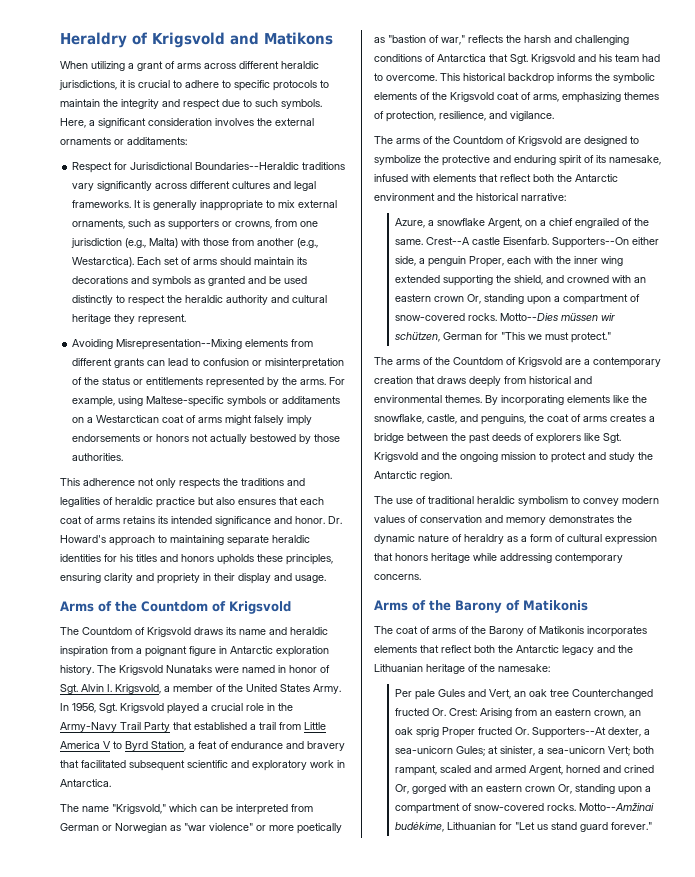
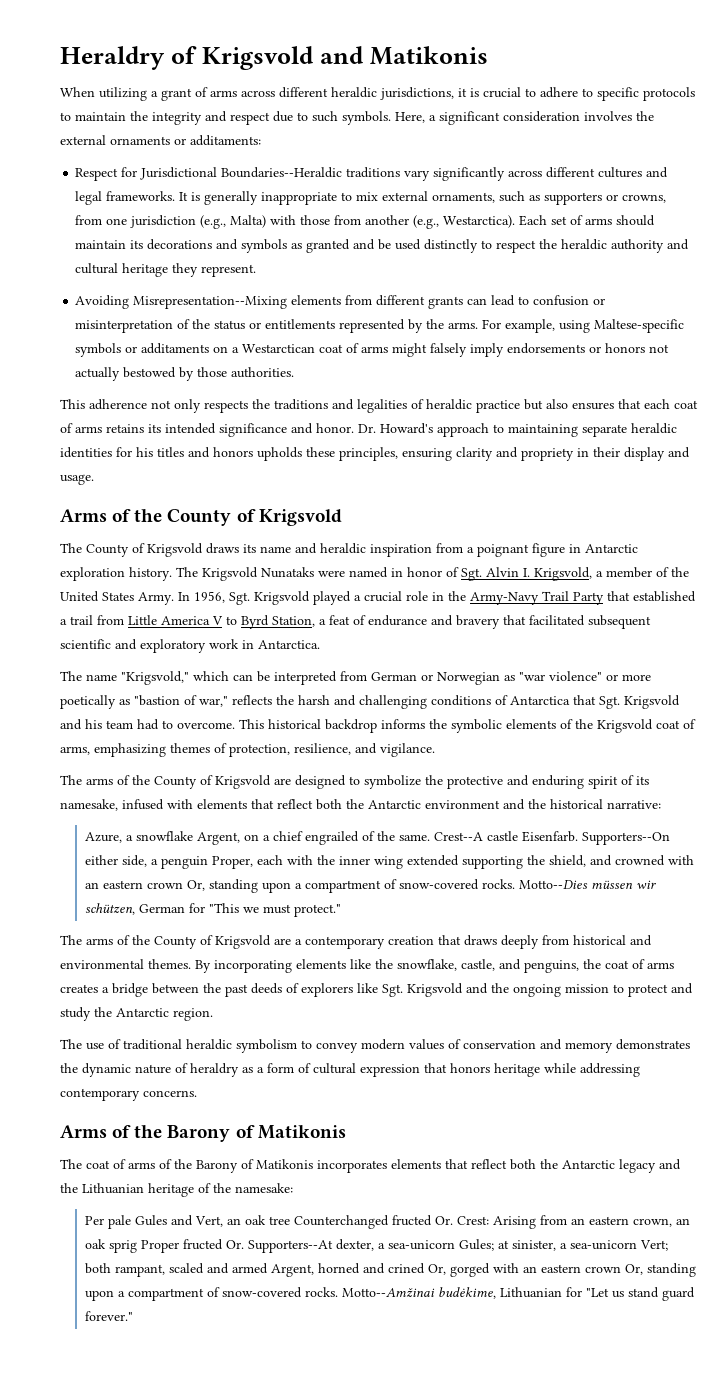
[264,32,333,45] Matikons -> [369,46,488,65] Matikonis
[141,601,208,612] Countdom -> [167,509,232,526] County
[82,627,132,635] Countdom -> [86,544,129,557] County
[453,136,503,144] Countdom -> [154,776,197,789] County
[453,357,503,365] Countdom -> [154,936,197,949] County

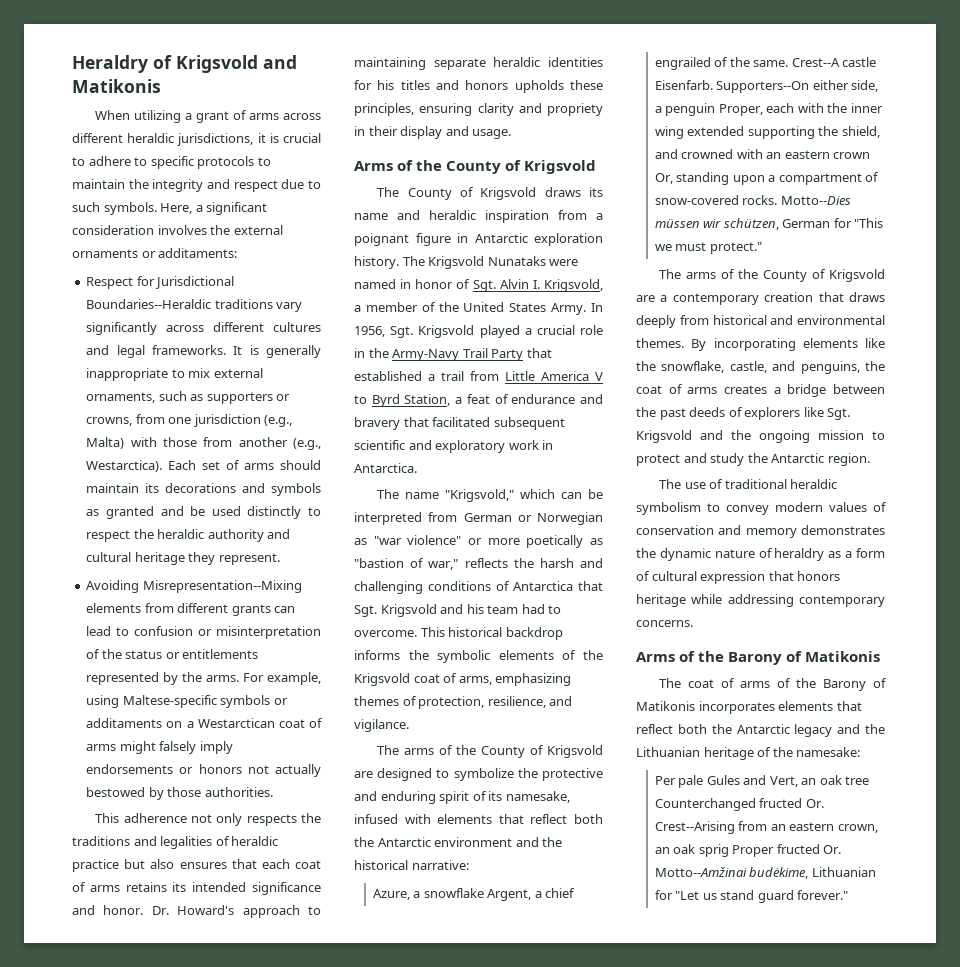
[243,834,259,841] on -> (532, 895) none
[456,1216,536,1229] Crest: Arising -> [654,821,735,834] Crest--Arising
[247,1239,668,1253] [84,1263,696,1277] [84,1287,338,1301] Supporters--At dexter, a sea-unicorn Gules; at sinister, a sea-unicorn Vert; both rampant, scaled and armed Argent, horned and crined Or, gorged with an eastern crown Or, standing upon a compartment of snow-covered rocks. -> (842, 849) none

